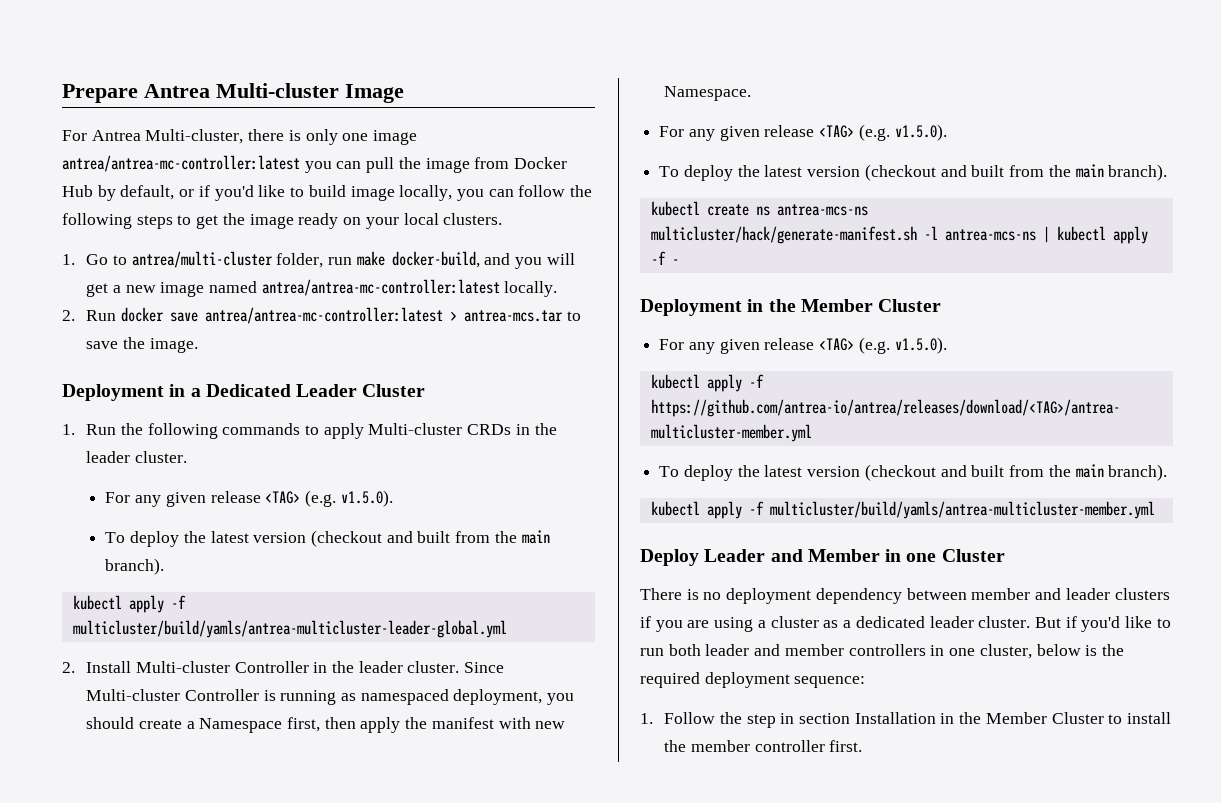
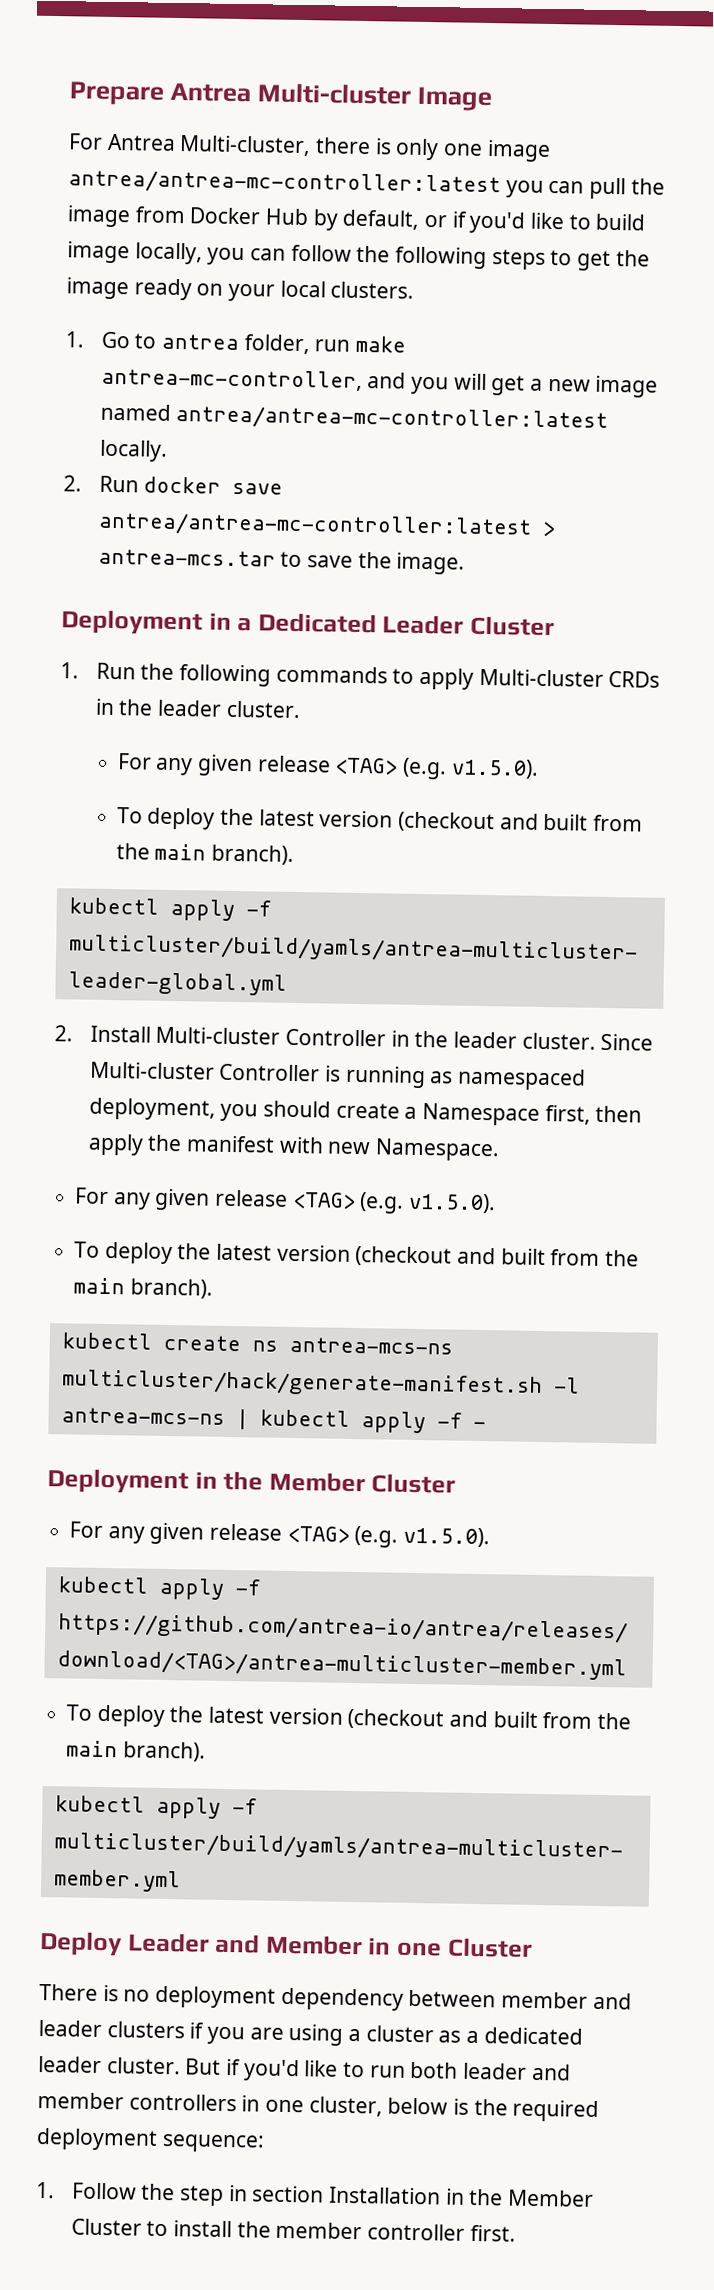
[131,251,273,268] antrea/multi-cluster -> [161,333,240,351] antrea
[391,251,480,268] docker-build, -> [100,367,363,391] antrea-mc-controller,

